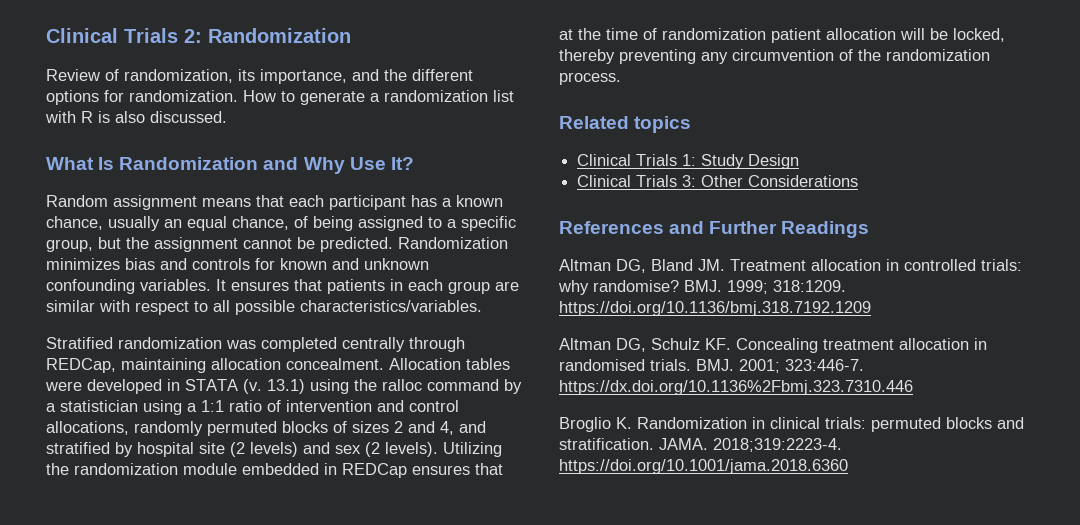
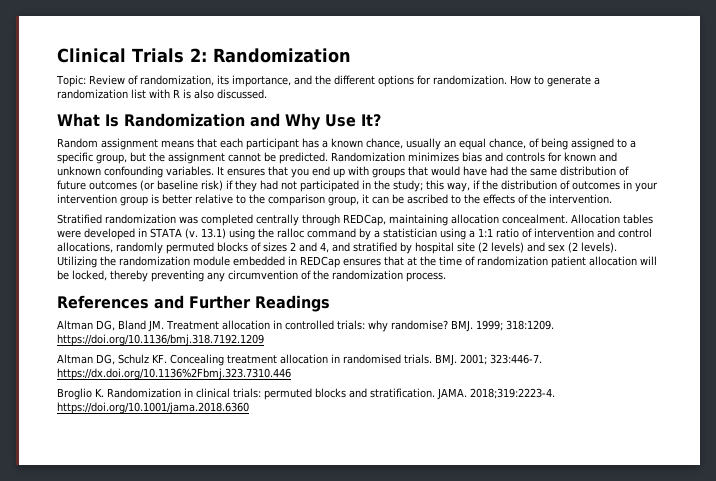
(351, 35) none -> [56,75,86,87] Topic:
[327,279,519,294] [46,300,482,315] patients in each group are similar with respect to all possible characteristics/variables. -> [291,166,629,178] [57,180,658,192] [57,194,612,206] you end up with groups that would have had the same distribution of future outcomes (or baseline risk) if they had not participated in the study; this way, if the distribution of outcomes in your intervention group is better relative to the comparison group, it can be ascribed to the effects of the intervention.
[559,116,692,133] [577,154,800,169] [577,175,859,187] // Related topics // Clinical Trials 1: Study Design // Clinical Trials 3: Other Considerations -> (446, 277) none

